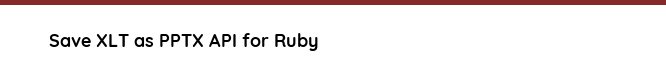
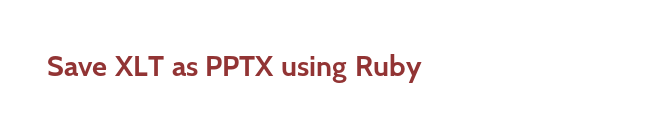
[209,33,269,47] API for -> [281,56,348,83] using

